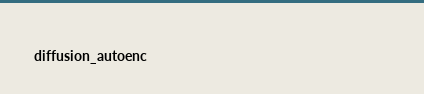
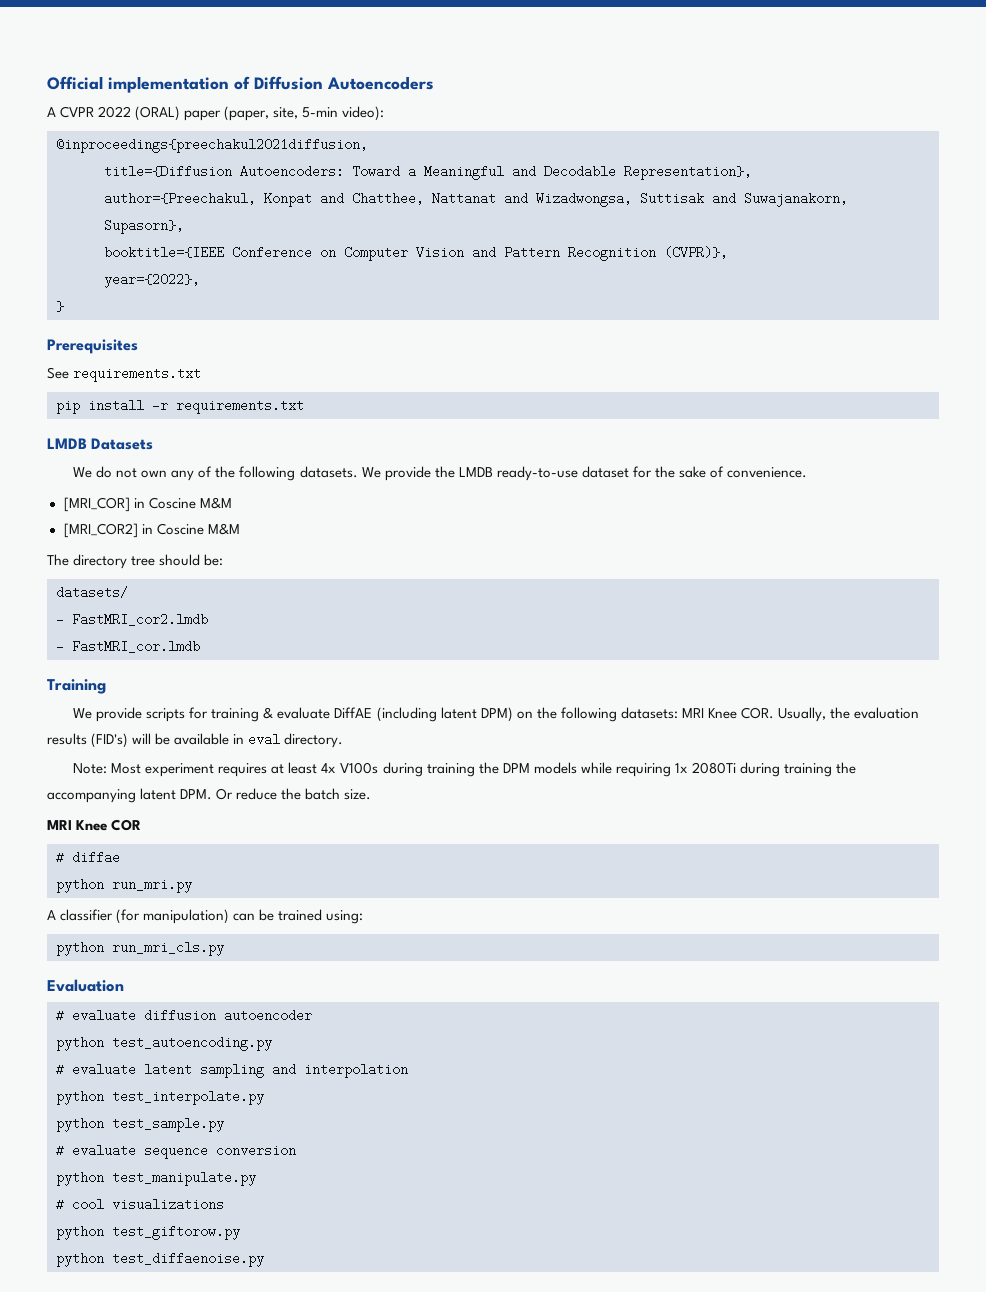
[34,50,147,64] diffusion_autoenc -> [47,76,434,93] [47,106,385,121] [56,138,368,153] [104,165,752,180] [104,192,848,207] [104,219,184,234] [104,246,728,261] [104,273,200,288] [56,301,64,312] [47,339,138,354] [47,367,202,382] [56,399,304,414] [47,438,154,450] [73,466,808,481] [63,497,232,512] [63,523,240,538] [47,554,224,569] [56,586,128,599] [56,613,208,626] [56,640,200,653] [47,679,106,694] [73,707,920,722] [47,733,344,748] [73,762,857,777] [47,788,372,803] [47,819,142,831] [56,851,120,864] [56,878,192,893] [47,909,364,924] [56,941,224,956] [47,979,124,992] [56,1009,312,1022] [56,1036,272,1051] [56,1063,408,1078] [56,1090,264,1105] [56,1117,224,1132] [56,1144,296,1159] [56,1171,256,1186] [56,1198,224,1211] [56,1225,240,1240] [56,1252,264,1267] Official implementation of Diffusion Autoencoders // A CVPR 2022 (ORAL) paper (paper, site, 5-min video): // @inproceedings{preechakul2021diffusion, // title={Diffusion Autoencoders: Toward a Meaningful and Decodable Representation}, // author={Preechakul, Konpat and Chatthee, Nattanat and Wizadwongsa, Suttisak and Suwajanakorn, Supasorn}, // booktitle={IEEE Conference on Computer Vision and Pattern Recognition (CVPR)}, // year={2022}, // } // Prerequisites // See requirements.txt // pip install -r requirements.txt // LMDB Datasets // We do not own any of the following datasets. We provide the LMDB ready-to-use dataset for the sake of convenience. // [MRI_COR] in Coscine M&M // [MRI_COR2] in Coscine M&M // The directory tree should be: // datasets/ // - FastMRI_cor2.lmdb // - FastMRI_cor.lmdb // Training // We provide scripts for training & evaluate DiffAE (including latent DPM) on the following datasets: MRI Knee COR. Usually, the evaluation results (FID's) will be available in eval directory. // Note: Most experiment requires at least 4x V100s during training the DPM models while requiring 1x 2080Ti during training the accompanying latent DPM. Or reduce the batch size. // MRI Knee COR // # diffae // python run_mri.py // A classifier (for manipulation) can be trained using: // python run_mri_cls.py // Evaluation // # evaluate diffusion autoencoder // python test_autoencoding.py // # evaluate latent sampling and interpolation // python test_interpolate.py // python test_sample.py // # evaluate sequence conversion // python test_manipulate.py // # cool visualizations // python test_giftorow.py // python test_diffaenoise.py

